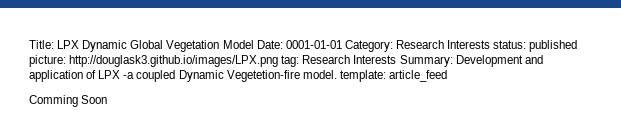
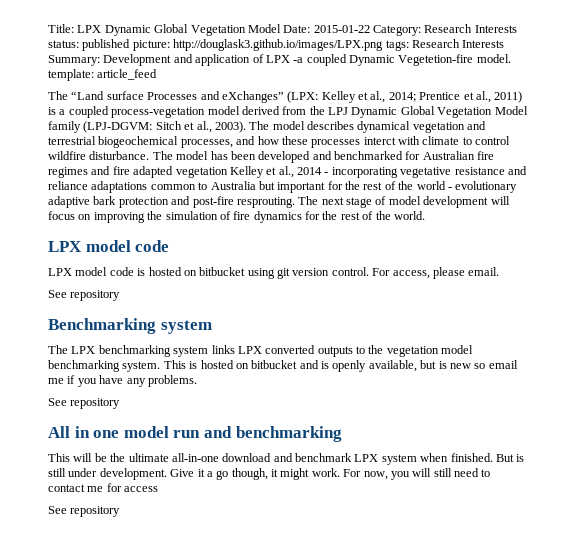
[285,40,342,49] 0001-01-01 -> [313,25,370,33] 2015-01-22
[281,55,300,67] tag: -> [385,40,409,51] tags:
[29,95,108,107] Comming Soon -> [48,91,523,103] [48,106,528,118] [48,121,487,133] [48,136,511,148] [48,151,495,163] [48,166,527,178] [48,181,518,193] [48,196,510,208] [48,211,425,223] [48,240,170,252] [48,267,500,279] [48,290,121,301] [48,318,212,334] [48,345,474,357] [48,360,518,372] [48,375,197,387] [48,398,121,409] [48,426,342,442] [48,453,525,465] [48,468,491,480] [48,483,159,492] [48,506,121,517] The “Land surface Processes and eXchanges” (LPX: Kelley et al., 2014; Prentice et al., 2011) is a coupled process-vegetation model derived from the LPJ Dynamic Global Vegetation Model family (LPJ-DGVM: Sitch et al., 2003). The model describes dynamical vegetation and terrestrial biogeochemical processes, and how these processes interct with climate to control wildfire disturbance. The model has been developed and benchmarked for Australian fire regimes and fire adapted vegetation Kelley et al., 2014 - incorporating vegetative resistance and reliance adaptations common to Australia but important for the rest of the world - evolutionary adaptive bark protection and post-fire resprouting. The next stage of model development will focus on improving the simulation of fire dynamics for the rest of the world. // LPX model code // LPX model code is hosted on bitbucket using git version control. For access, please email. // See repository // Benchmarking system // The LPX benchmarking system links LPX converted outputs to the vegetation model benchmarking system. This is hosted on bitbucket and is openly available, but is new so email me if you have any problems. // See repository // All in one model run and benchmarking // This will be the ultimate all-in-one download and benchmark LPX system when finished. But is still under development. Give it a go though, it might work. For now, you will still need to contact me for access // See repository

